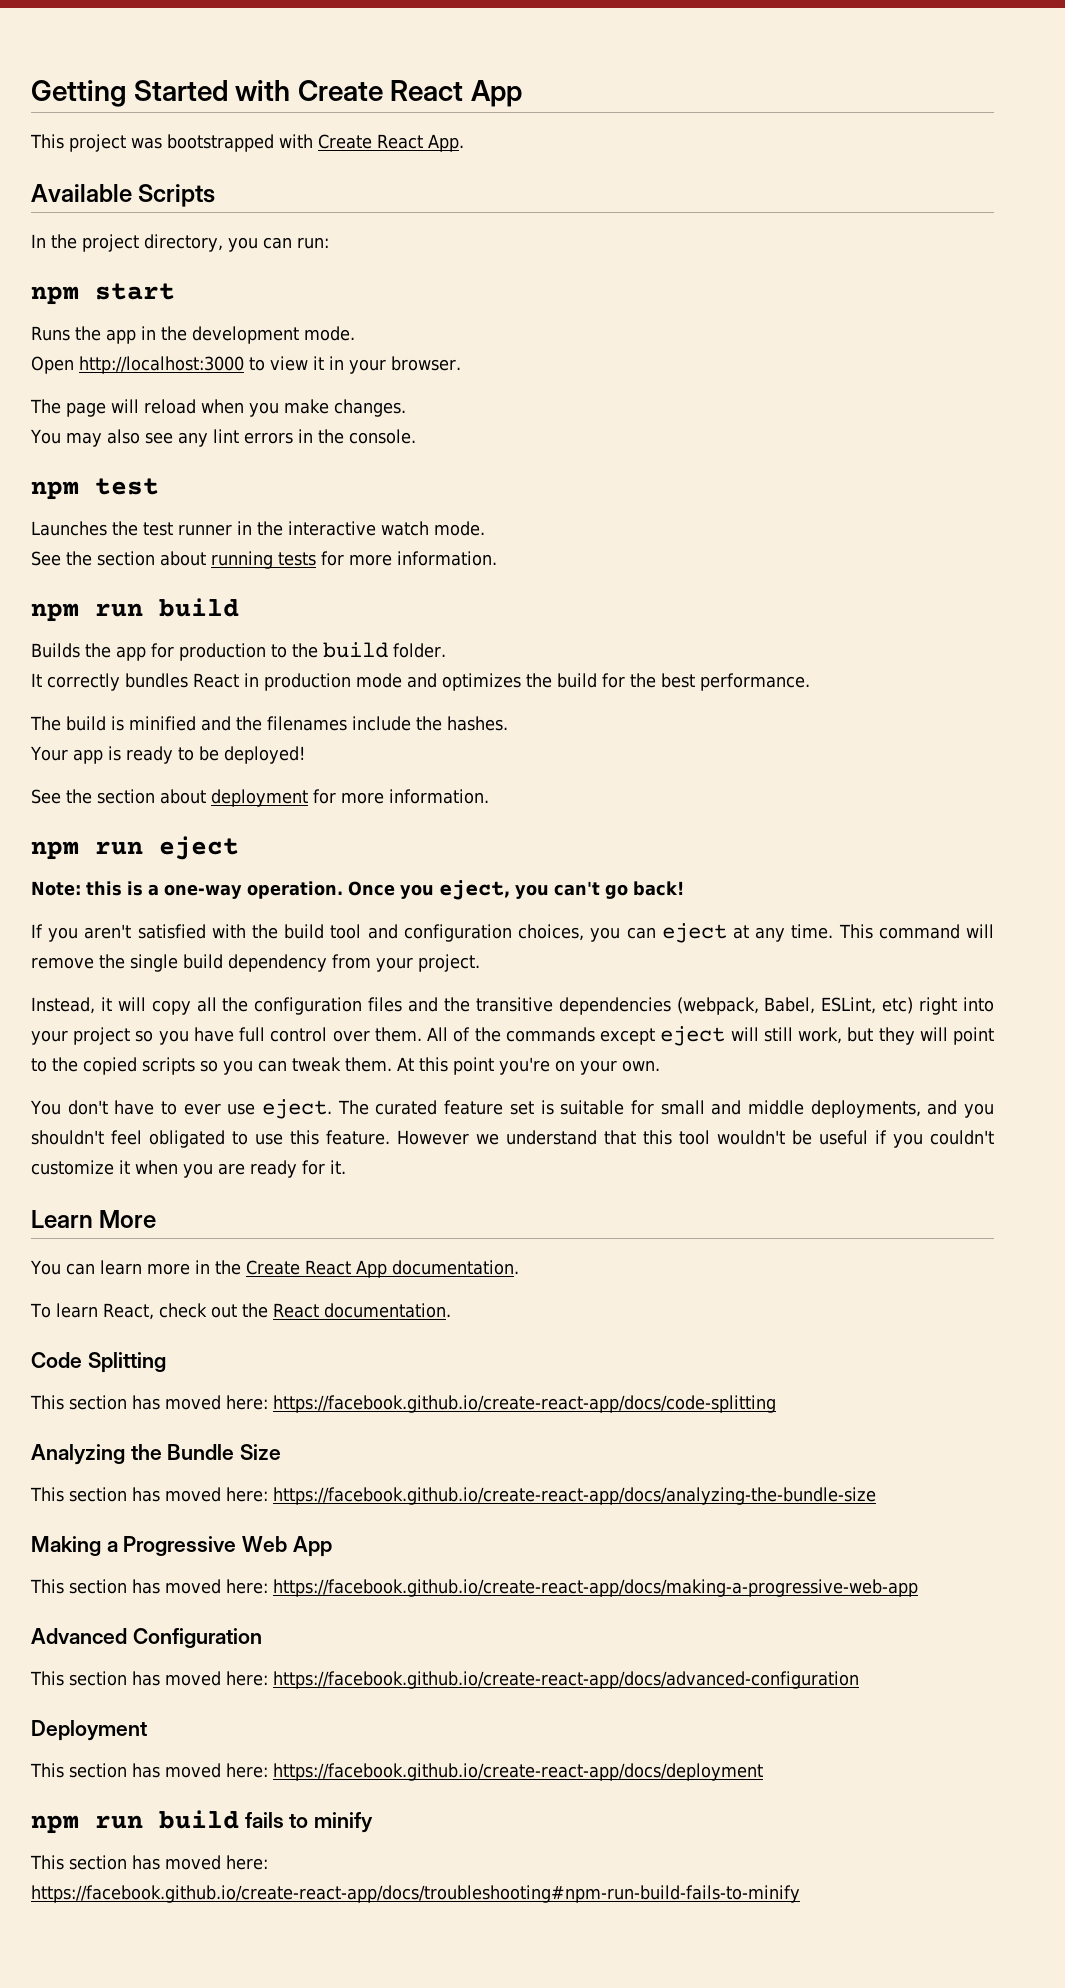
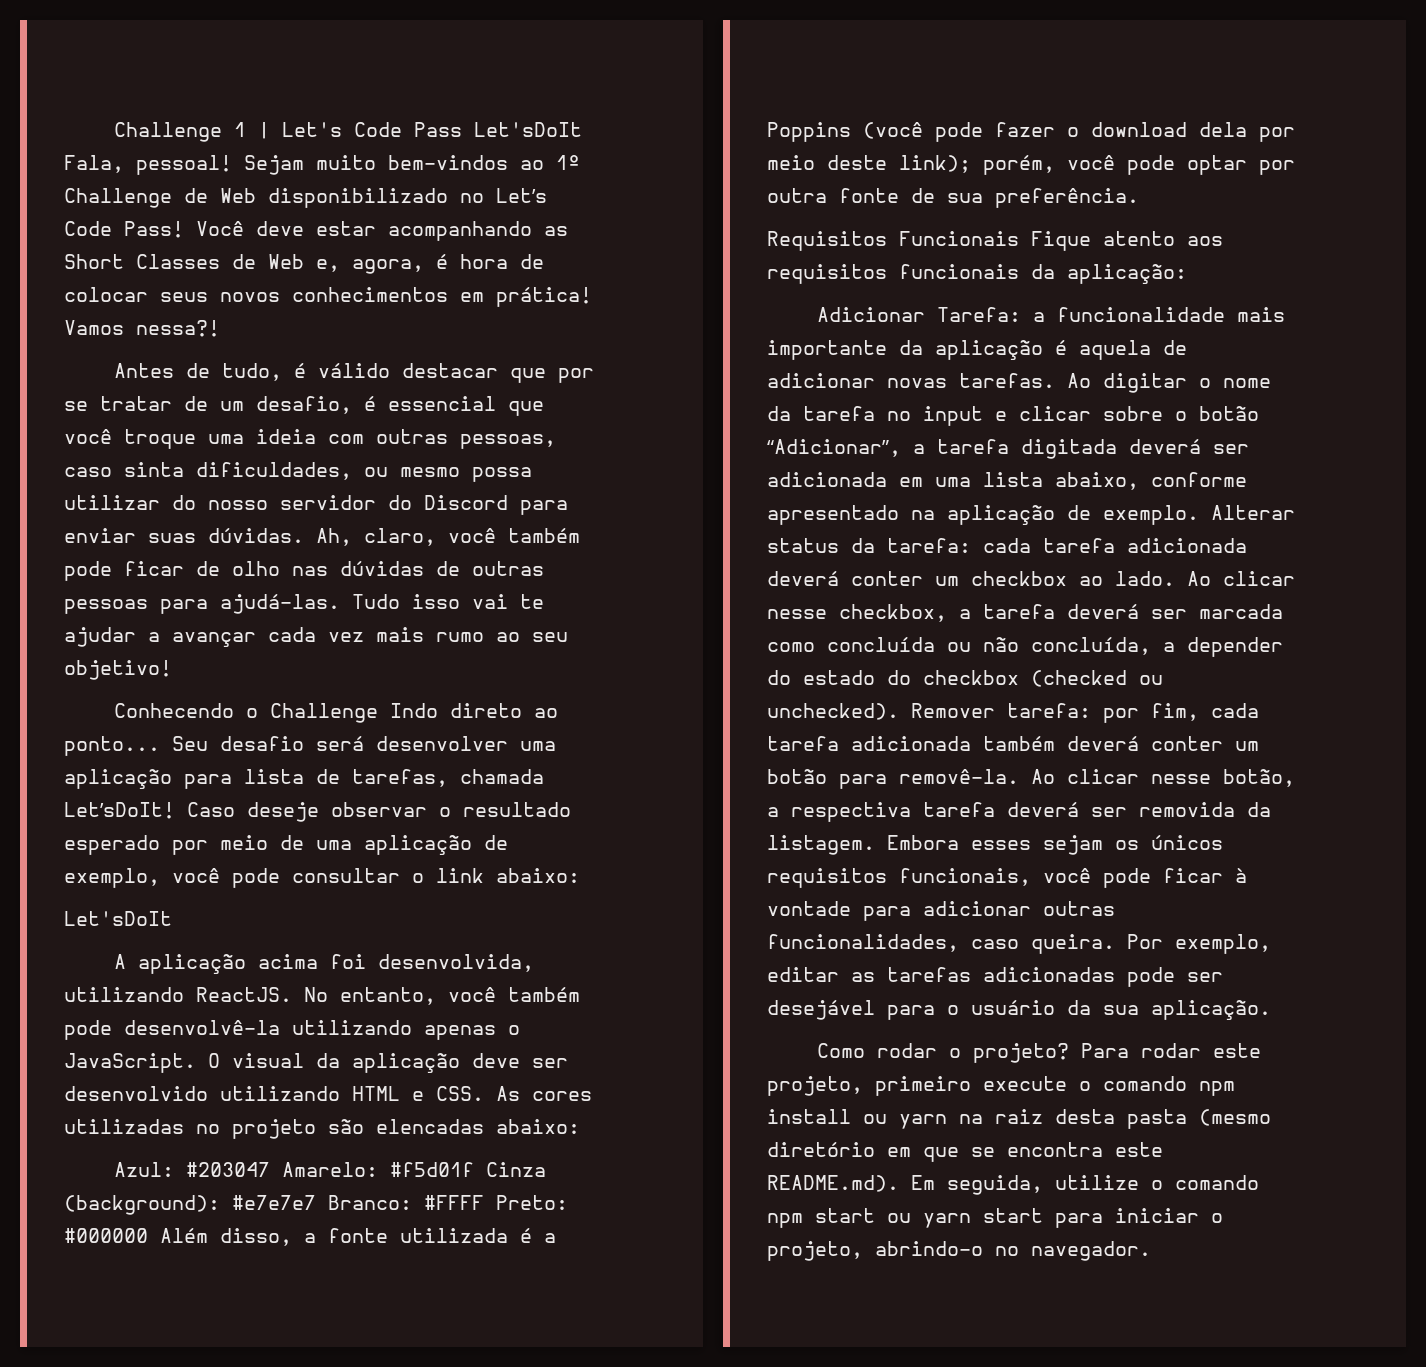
[31,80,522,107] [30,134,464,152] [31,184,216,207] [31,234,329,252] [31,283,175,305] [31,326,355,344] [31,356,461,374] [30,399,406,417] [30,429,416,447] [31,478,159,500] [31,521,485,536] [31,551,497,569] [31,598,239,622] [31,642,446,661] [31,673,810,691] [30,716,508,731] [30,746,305,764] [31,789,489,807] [31,836,239,860] [31,880,684,900] [31,923,995,943] [31,954,480,972] [31,997,994,1015] [31,1026,994,1046] [31,1057,660,1075] [30,1099,995,1119] [31,1130,994,1148] [31,1160,346,1178] [31,1210,157,1228] [30,1260,519,1278] [30,1303,451,1320] [31,1352,166,1373] [30,1395,776,1413] [31,1444,282,1465] [30,1487,876,1505] [31,1536,332,1557] [30,1579,918,1597] [31,1628,262,1648] [30,1671,859,1689] [31,1720,147,1741] [30,1763,763,1781] [31,1810,374,1834] [30,1855,268,1870] [31,1885,800,1903] Getting Started with Create React App // This project was bootstrapped with Create React App. // Available Scripts // In the project directory, you can run: // npm start // Runs the app in the development mode. // Open http://localhost:3000 to view it in your browser. // The page will reload when you make changes. // You may also see any lint errors in the console. // npm test // Launches the test runner in the interactive watch mode. // See the section about running tests for more information. // npm run build // Builds the app for production to the build folder. // It correctly bundles React in production mode and optimizes the build for the best performance. // The build is minified and the filenames include the hashes. // Your app is ready to be deployed! // See the section about deployment for more information. // npm run eject // Note: this is a one-way operation. Once you eject, you can't go back! // If you aren't satisfied with the build tool and configuration choices, you can eject at any time. This command will remove the single build dependency from your project. // Instead, it will copy all the configuration files and the transitive dependencies (webpack, Babel, ESLint, etc) right into your project so you have full control over them. All of the commands except eject will still work, but they will point to the copied scripts so you can tweak them. At this point you're on your own. // You don't have to ever use eject. The curated feature set is suitable for small and middle deployments, and you shouldn't feel obligated to use this feature. However we understand that this tool wouldn't be useful if you couldn't customize it when you are ready for it. // Learn More // You can learn more in the Create React App documentation. // To learn React, check out the React documentation. // Code Splitting // This section has moved here: https://facebook.github.io/create-react-app/docs/code-splitting // Analyzing the Bundle Size // This section has moved here: https://facebook.github.io/create-react-app/docs/analyzing-the-bundle-size // Making a Progressive Web App // This section has moved here: https://facebook.github.io/create-react-app/docs/making-a-progressive-web-app // Advanced Configuration // This section has moved here: https://facebook.github.io/create-react-app/docs/advanced-configuration // Deployment // This section has moved here: https://facebook.github.io/create-react-app/docs/deployment // npm run build fails to minify // This section has moved here: https://facebook.github.io/create-react-app/docs/troubleshooting#npm-run-build-fails-to-minify -> [113,122,582,142] [64,155,580,175] [64,188,547,208] [64,221,568,241] [64,254,544,274] [64,287,592,307] [64,320,220,337] [113,363,594,383] [64,396,544,416] [64,429,556,449] [64,462,532,482] [64,495,568,515] [64,528,580,546] [64,561,544,581] [64,594,544,614] [64,627,568,647] [64,660,172,680] [113,703,558,723] [64,736,556,756] [64,769,544,789] [64,802,571,822] [64,835,508,855] [64,868,580,888] [64,911,172,926] [113,954,534,974] [64,987,580,1005] [64,1020,520,1040] [64,1053,568,1073] [64,1086,592,1101] [64,1119,580,1139] [113,1162,546,1177] [64,1195,568,1215] [64,1228,556,1246] [767,122,1295,142] [767,155,1295,175] [767,188,1139,208] [767,231,1223,251] [767,264,1187,284] [816,307,1285,322] [767,340,1187,360] [767,373,1271,393] [767,406,1259,426] [767,439,1249,459] [767,472,1247,490] [767,505,1295,525] [767,538,1247,553] [767,571,1295,586] [767,604,1283,622] [767,637,1283,657] [767,670,1163,687] [767,703,1259,723] [767,736,1259,751] [767,769,1295,789] [767,802,1271,822] [767,835,1223,855] [767,868,1247,888] [767,901,1115,921] [767,934,1271,954] [767,967,1223,987] [767,1000,1271,1020] [816,1043,1261,1063] [767,1076,1235,1096] [767,1109,1271,1129] [767,1142,1163,1162] [767,1175,1259,1195] [767,1208,1223,1228] [767,1241,1151,1261] Challenge 1 | Let's Code Pass Let'sDoIt Fala, pessoal! Sejam muito bem-vindos ao 1º Challenge de Web disponibilizado no Let’s Code Pass! Você deve estar acompanhando as Short Classes de Web e, agora, é hora de colocar seus novos conhecimentos em prática! Vamos nessa?! // Antes de tudo, é válido destacar que por se tratar de um desafio, é essencial que você troque uma ideia com outras pessoas, caso sinta dificuldades, ou mesmo possa utilizar do nosso servidor do Discord para enviar suas dúvidas. Ah, claro, você também pode ficar de olho nas dúvidas de outras pessoas para ajudá-las. Tudo isso vai te ajudar a avançar cada vez mais rumo ao seu objetivo! // Conhecendo o Challenge Indo direto ao ponto... Seu desafio será desenvolver uma aplicação para lista de tarefas, chamada Let’sDoIt! Caso deseje observar o resultado esperado por meio de uma aplicação de exemplo, você pode consultar o link abaixo: // Let'sDoIt // A aplicação acima foi desenvolvida, utilizando ReactJS. No entanto, você também pode desenvolvê-la utilizando apenas o JavaScript. O visual da aplicação deve ser desenvolvido utilizando HTML e CSS. As cores utilizadas no projeto são elencadas abaixo: // Azul: #203047 Amarelo: #f5d01f Cinza (background): #e7e7e7 Branco: #FFFF Preto: #000000 Além disso, a fonte utilizada é a Poppins (você pode fazer o download dela por meio deste link); porém, você pode optar por outra fonte de sua preferência. // Requisitos Funcionais Fique atento aos requisitos funcionais da aplicação: // Adicionar Tarefa: a funcionalidade mais importante da aplicação é aquela de adicionar novas tarefas. Ao digitar o nome da tarefa no input e clicar sobre o botão “Adicionar”, a tarefa digitada deverá ser adicionada em uma lista abaixo, conforme apresentado na aplicação de exemplo. Alterar status da tarefa: cada tarefa adicionada deverá conter um checkbox ao lado. Ao clicar nesse checkbox, a tarefa deverá ser marcada como concluída ou não concluída, a depender do estado do checkbox (checked ou unchecked). Remover tarefa: por fim, cada tarefa adicionada também deverá conter um botão para removê-la. Ao clicar nesse botão, a respectiva tarefa deverá ser removida da listagem. Embora esses sejam os únicos requisitos funcionais, você pode ficar à vontade para adicionar outras funcionalidades, caso queira. Por exemplo, editar as tarefas adicionadas pode ser desejável para o usuário da sua aplicação. // Como rodar o projeto? Para rodar este projeto, primeiro execute o comando npm install ou yarn na raiz desta pasta (mesmo diretório em que se encontra este README.md). Em seguida, utilize o comando npm start ou yarn start para iniciar o projeto, abrindo-o no navegador.

